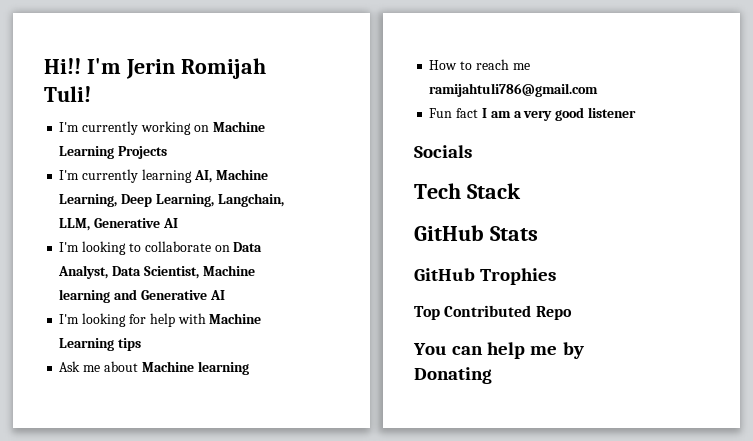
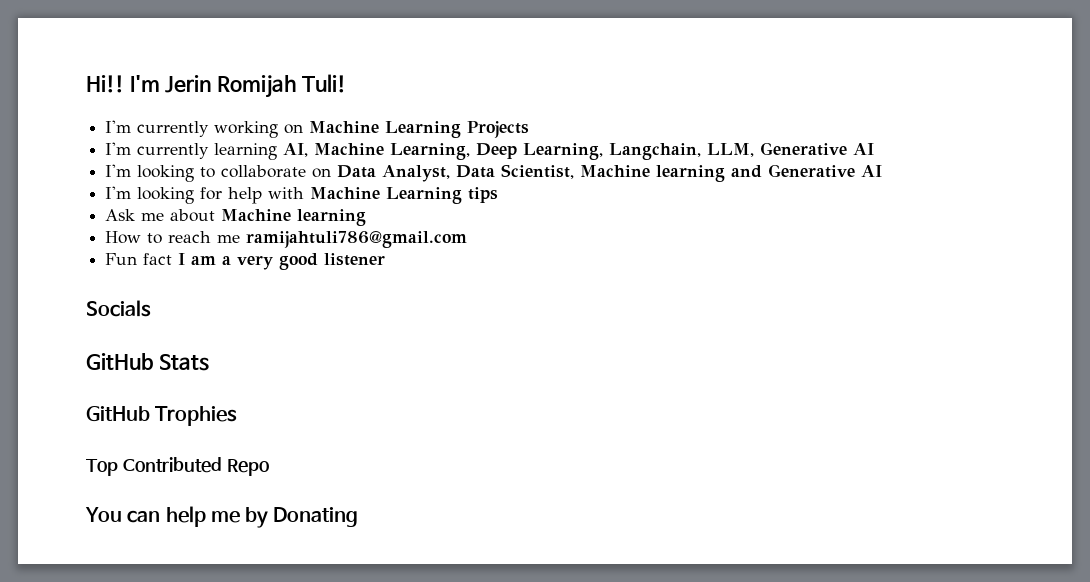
[414,183,521,199] // Tech Stack -> (151, 308) none

